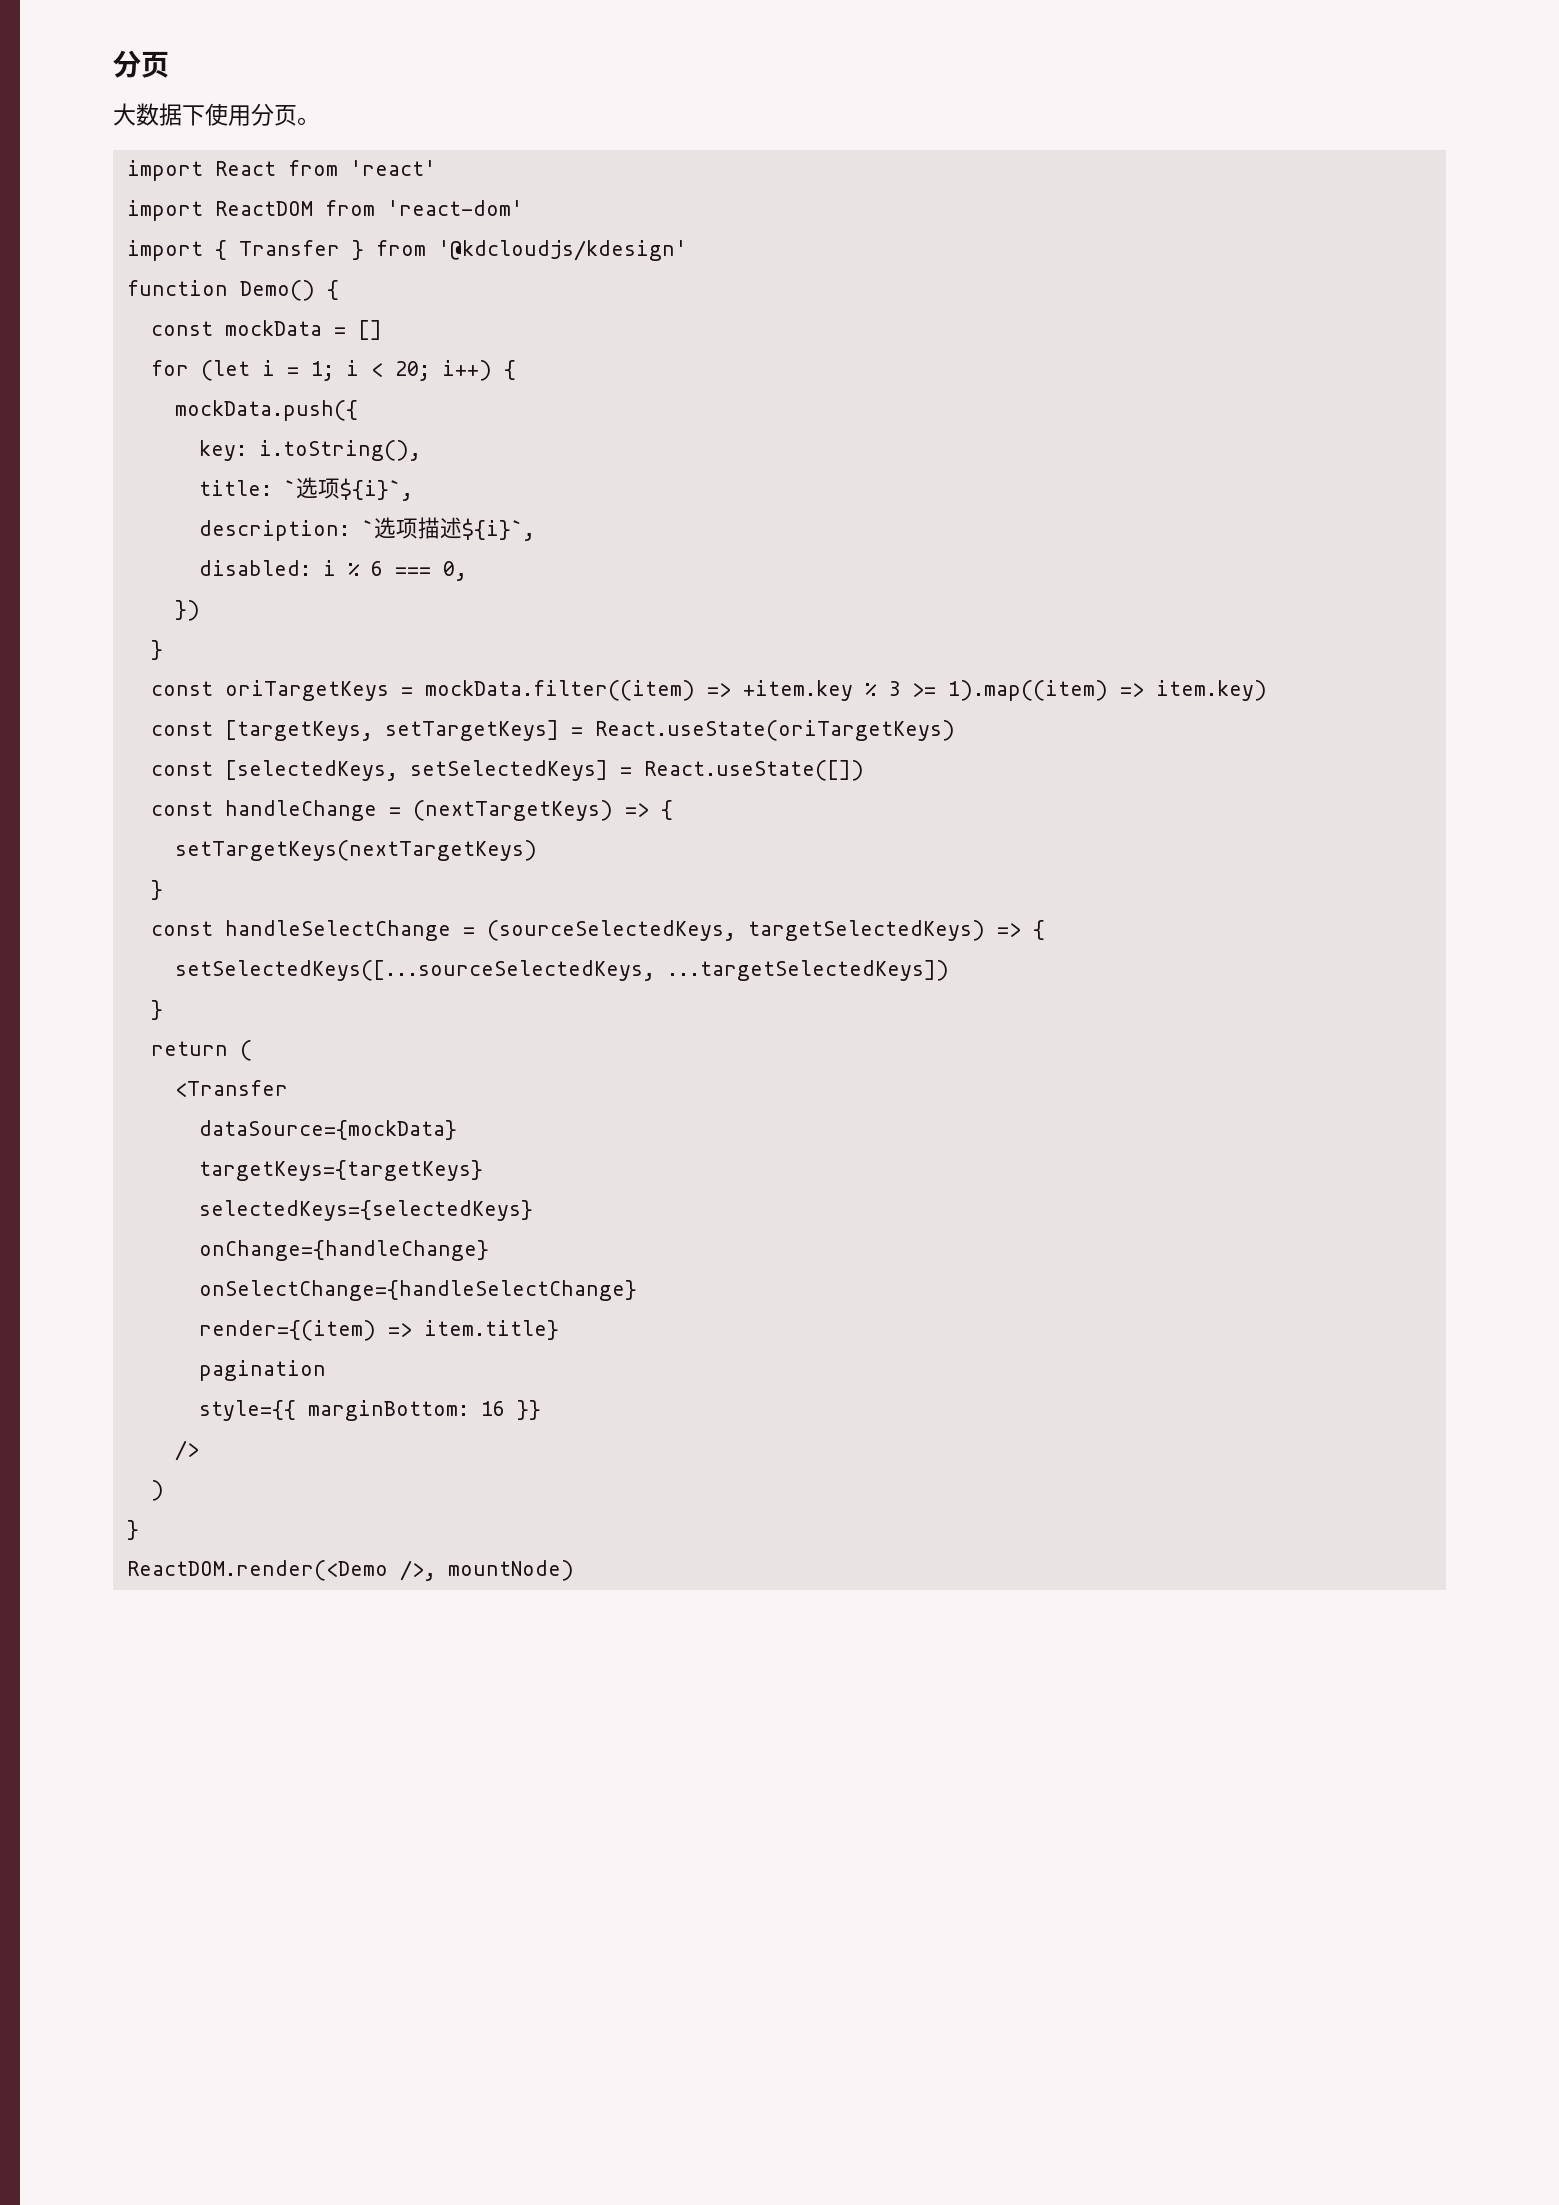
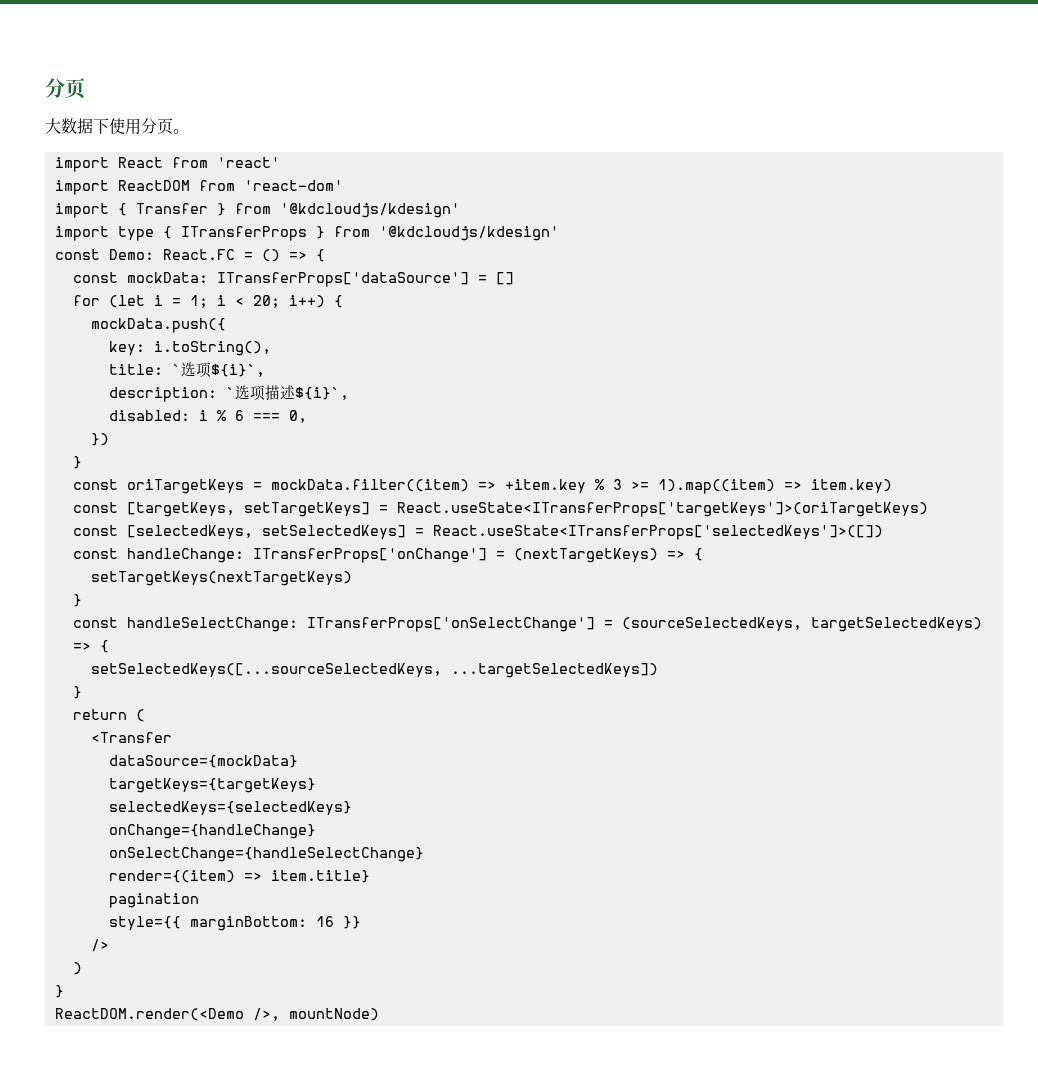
[126,280,315,301] function Demo() -> [54,226,559,241] [54,249,307,262] import type { ITransferProps } from '@kdcloudjs/kdesign' // const Demo: React.FC = () =>
[224,320,322,336] mockData -> [126,272,469,287] mockData: ITransferProps['dataSource']
[594,720,955,741] React.useState(oriTargetKeys) -> [396,502,928,517] React.useState<ITransferProps['targetKeys']>(oriTargetKeys)
[643,760,864,781] [150,800,377,821] React.useState([]) // const handleChange -> [432,525,883,540] [72,548,487,563] React.useState<ITransferProps['selectedKeys']>([]) // const handleChange: ITransferProps['onChange']
[224,920,451,941] handleSelectChange -> [126,617,595,632] handleSelectChange: ITransferProps['onSelectChange']

